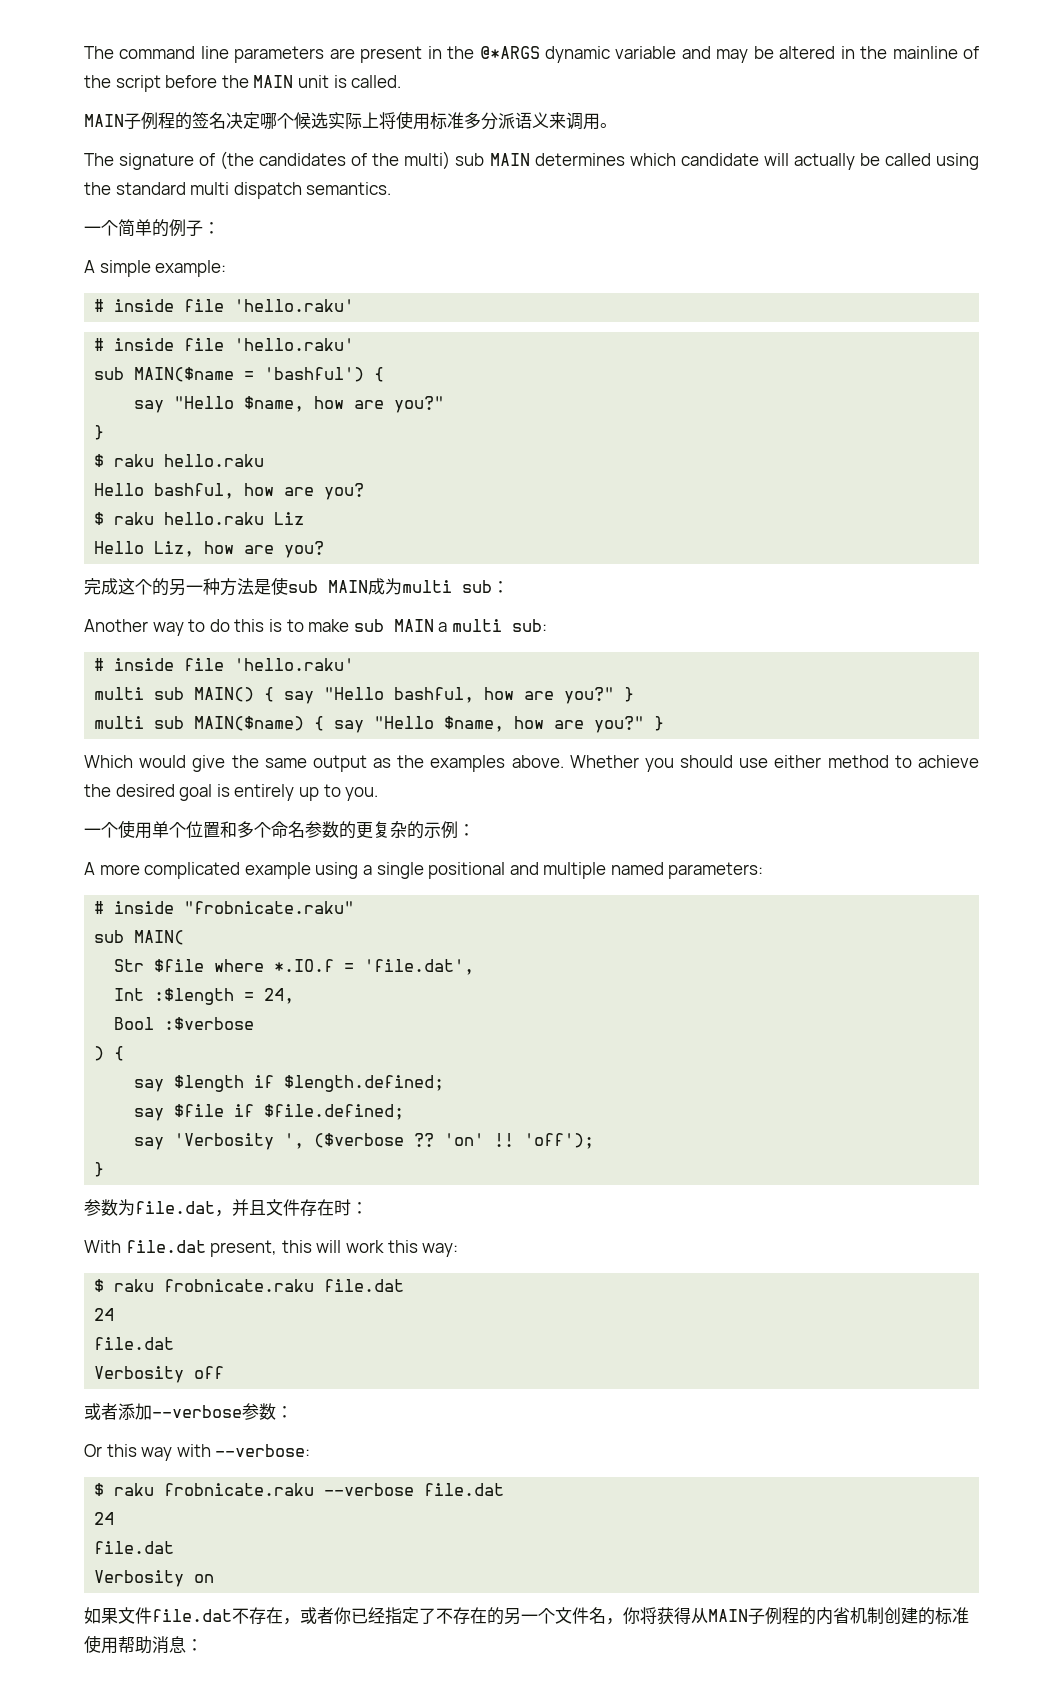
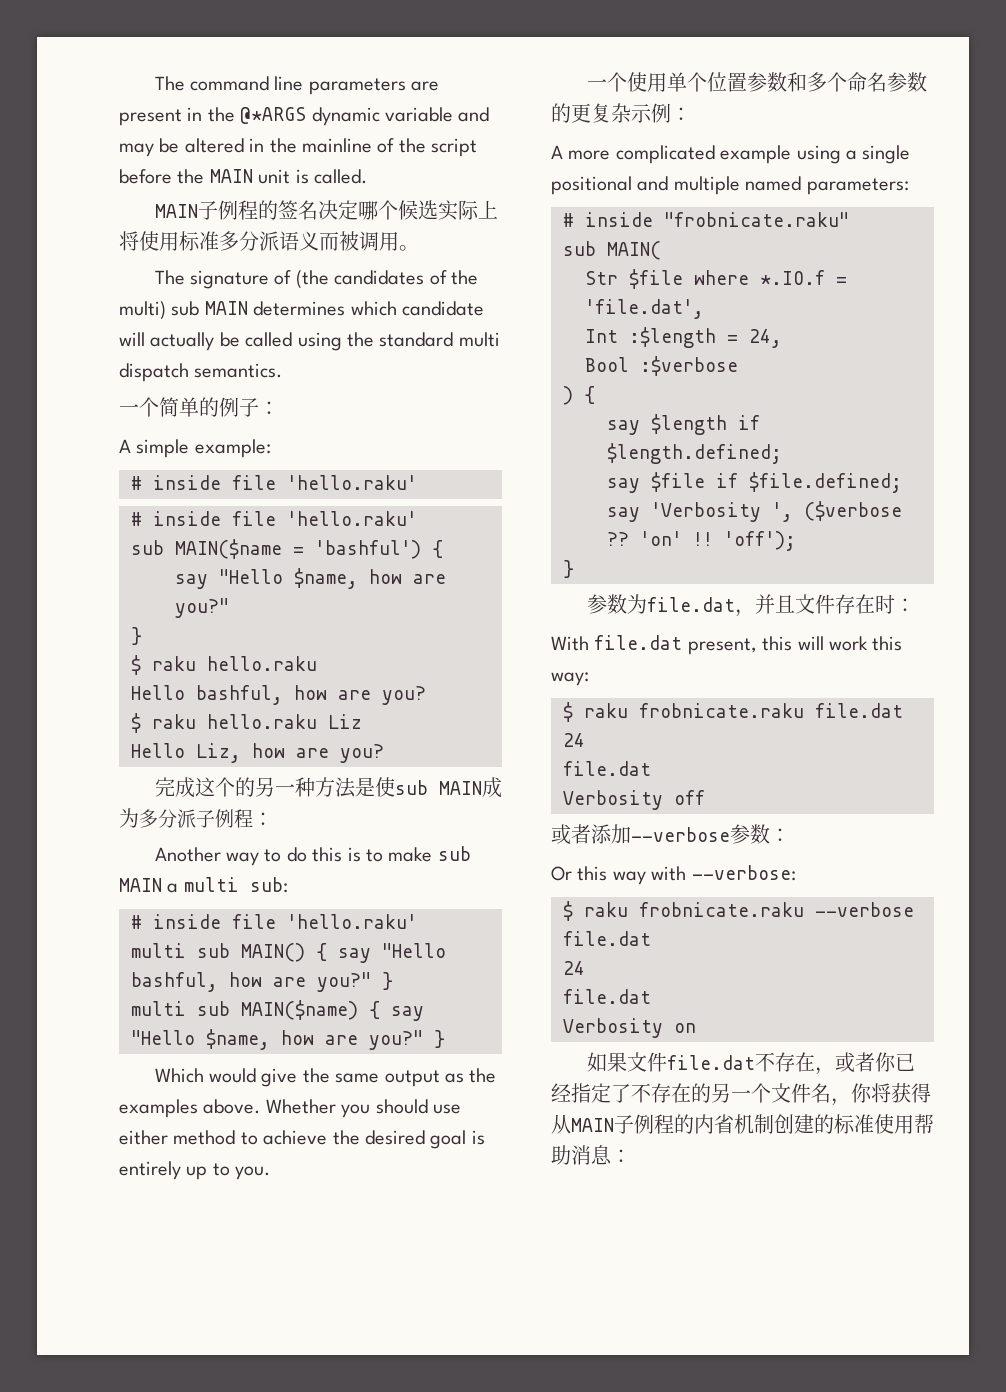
[549,112,566,129] 来 -> [319,231,359,251] 而被
[402,580,492,593] multi sub -> [139,809,253,828] 多分派子例程
(220, 830) none -> [746,72,787,92] 参数
[407,821,424,839] 的 -> (631, 113) none

